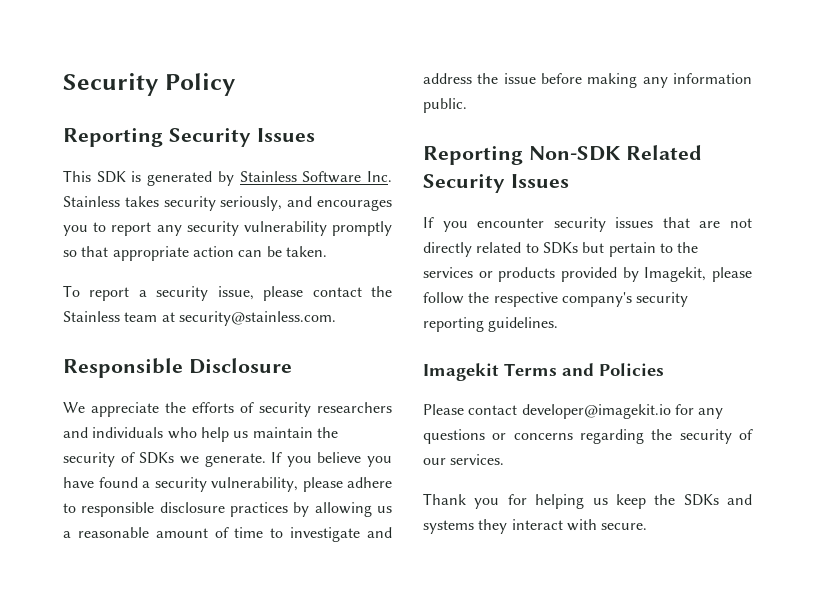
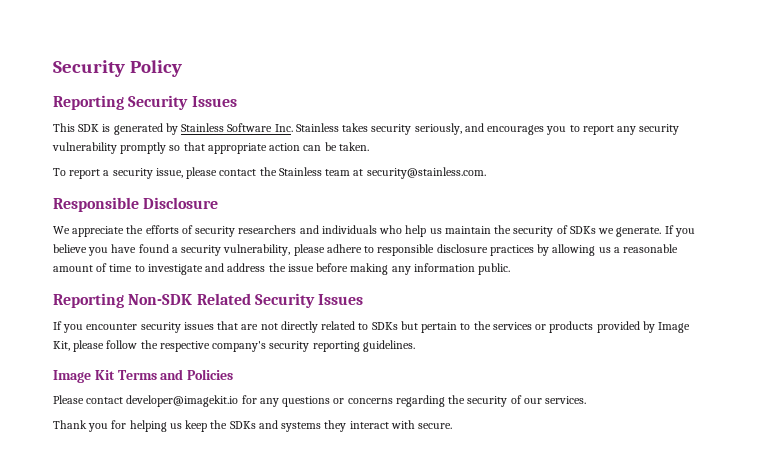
[644,267,707,282] Imagekit, -> [658,322,691,333] [53,341,70,351] Image Kit,
[423,363,499,381] Imagekit -> [53,370,115,383] Image Kit

